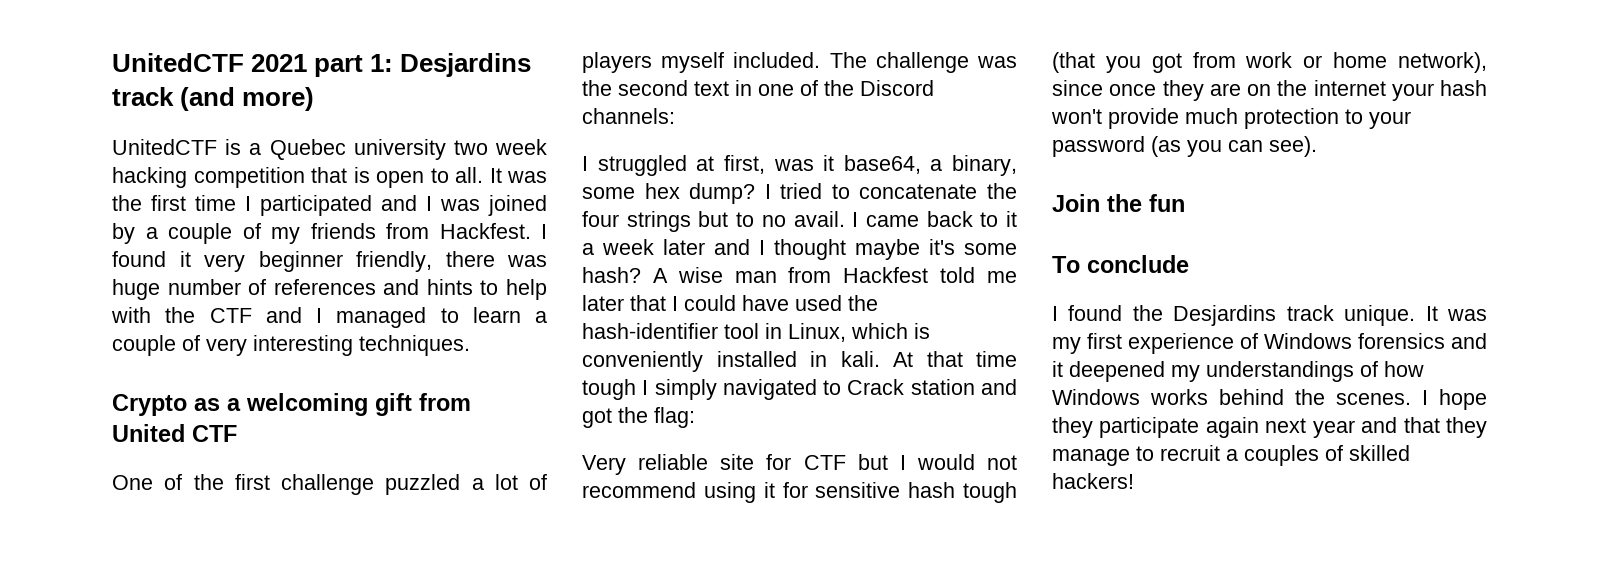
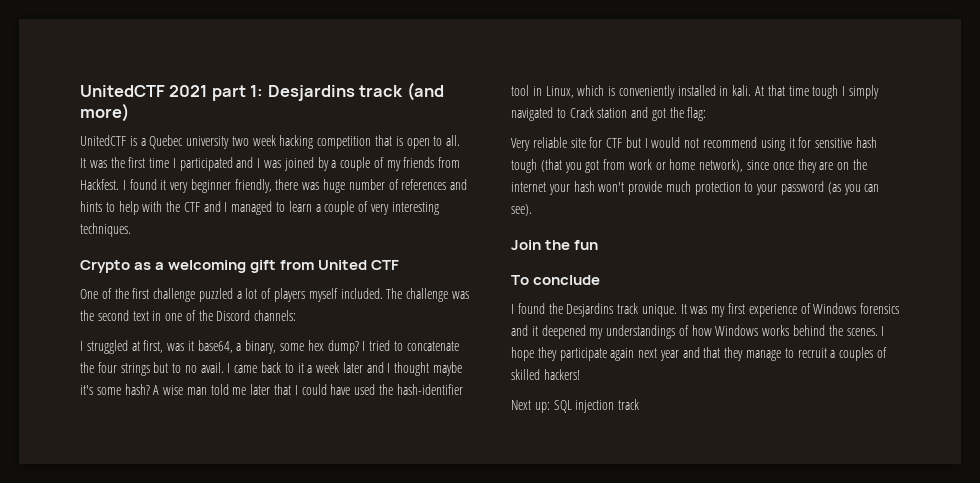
[788,267,929,283] from Hackfest -> (207, 391) none
(1134, 481) none -> [511,399,640,413] // Next up: SQL injection track

